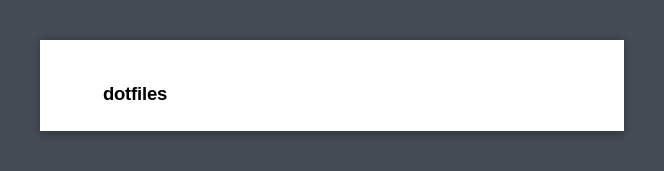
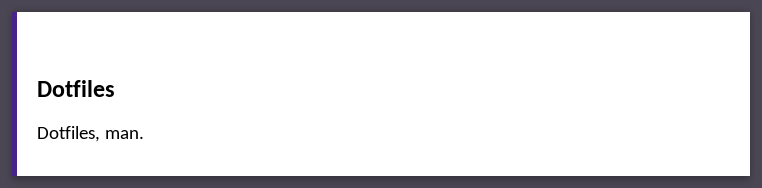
[103,87,167,100] dotfiles -> [37,80,115,97] [37,126,144,142] Dotfiles // Dotfiles, man.

